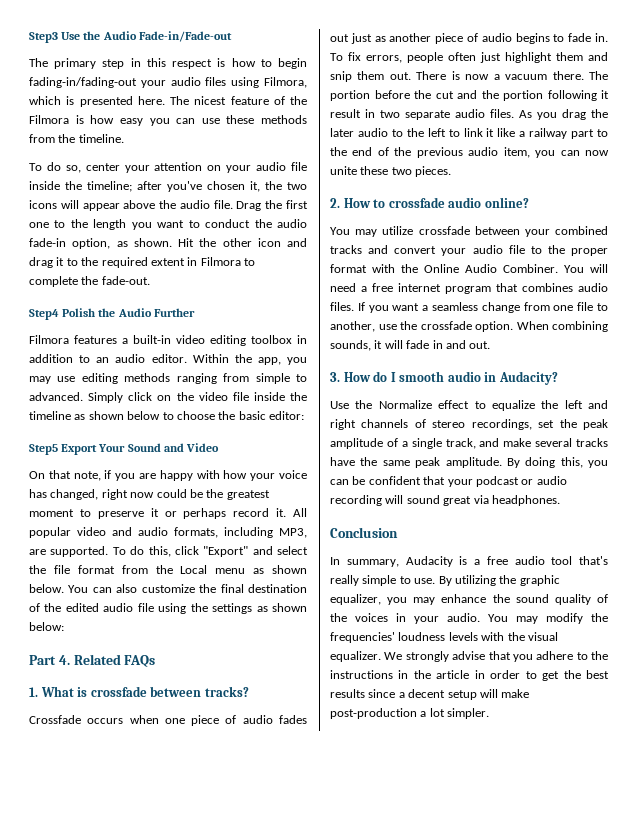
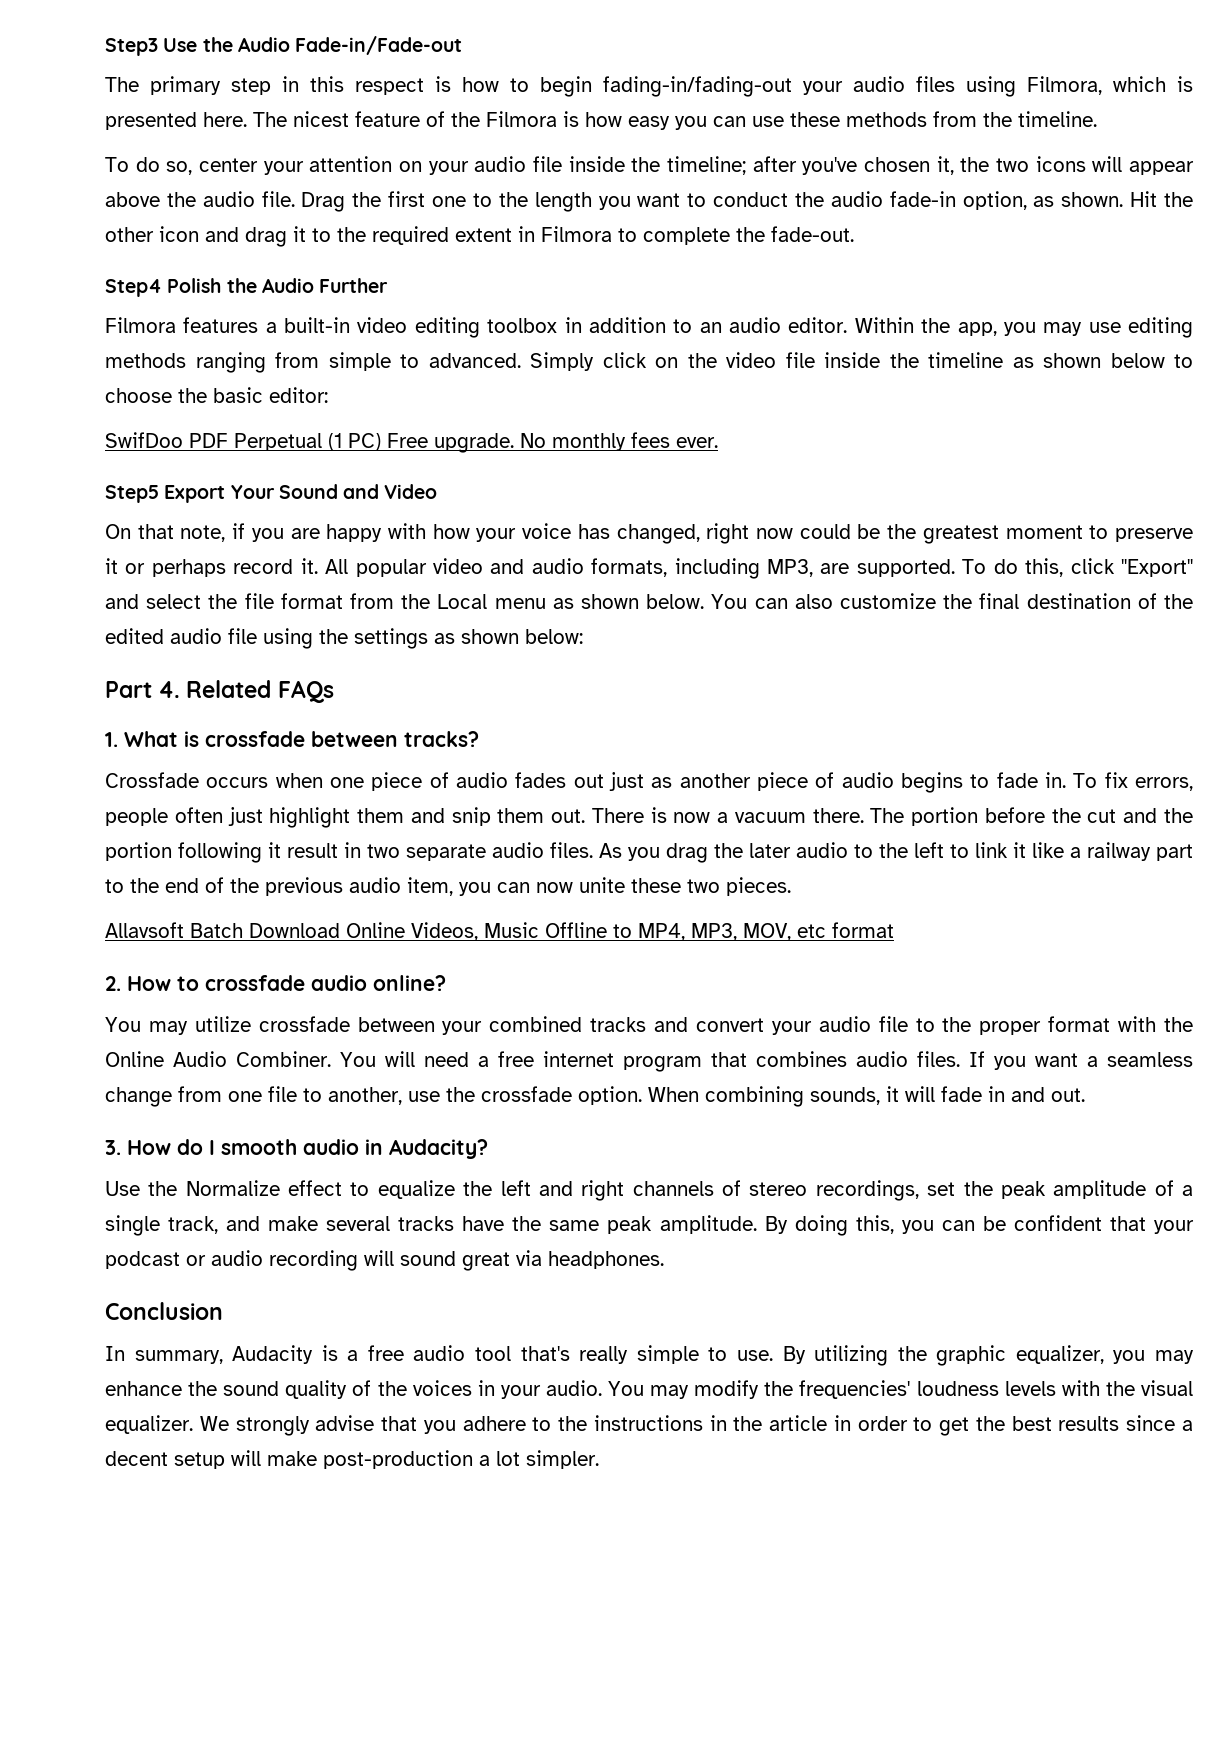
(304, 415) none -> [105,432,718,453] // SwifDoo PDF Perpetual (1 PC) Free upgrade. No monthly fees ever.
(452, 171) none -> [105,922,894,941] // Allavsoft Batch Download Online Videos, Music Offline to MP4, MP3, MOV, etc format

